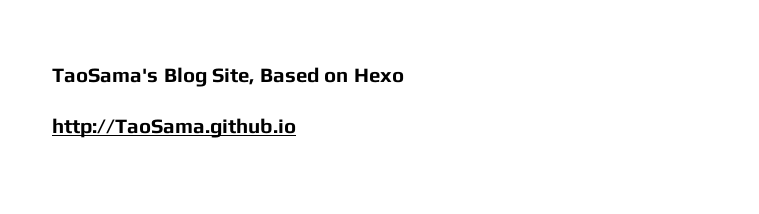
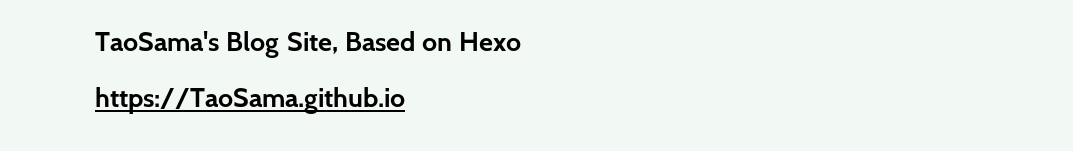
[52,118,296,138] http://TaoSama.github.io -> [95,87,405,114] https://TaoSama.github.io

